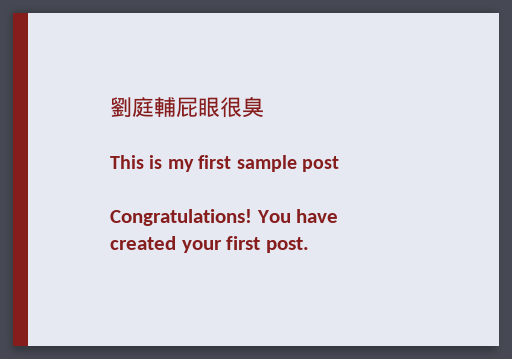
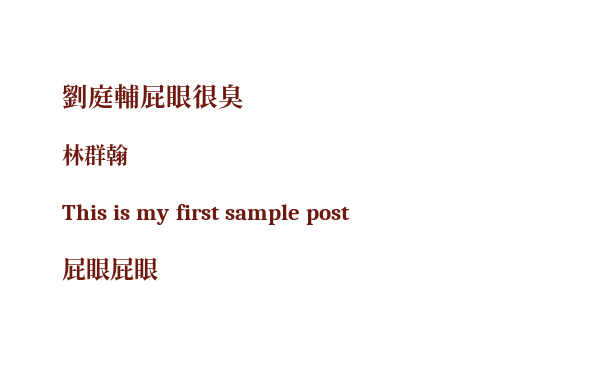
(264, 107) none -> [62,144,128,166] // 林群翰
[110,209,339,226] [110,236,310,253] Congratulations! You have created your first post. -> [62,257,158,281] 屁眼屁眼

